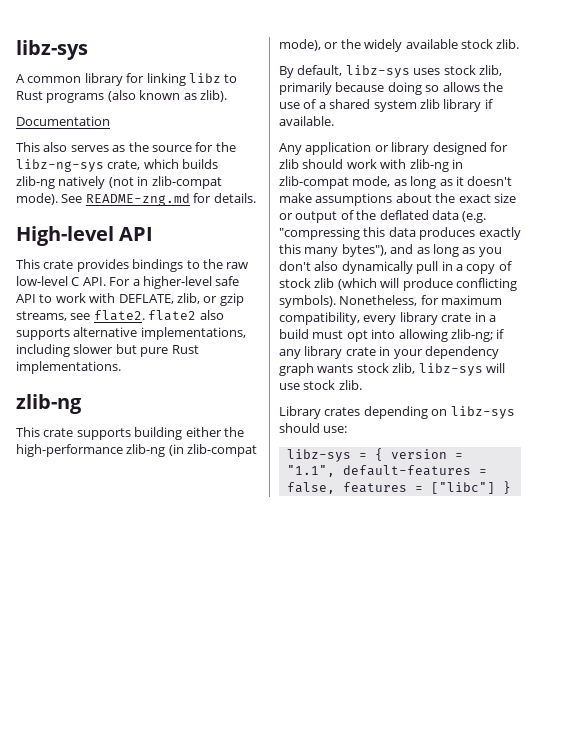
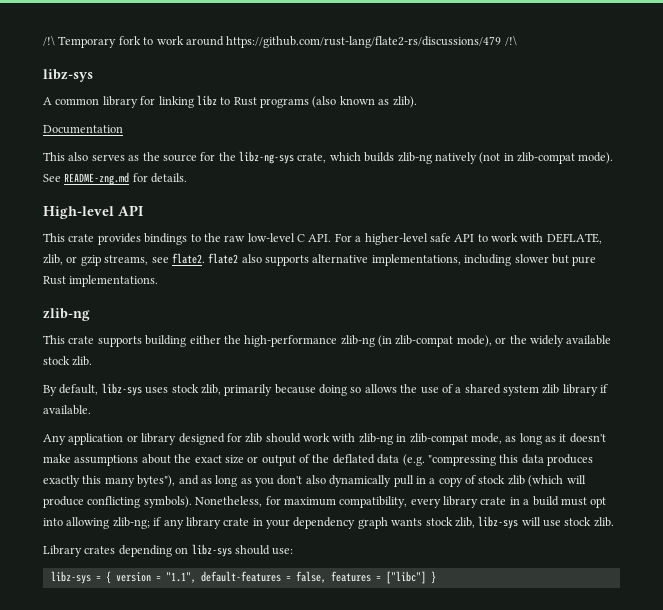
(16, 50) none -> [43,35,517,48] /!\ Temporary fork to work around https://github.com/rust-lang/flate2-rs/discussions/479 /!\ //

